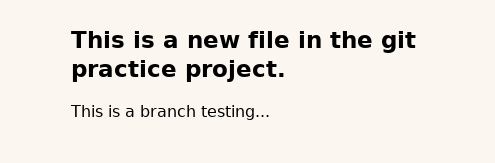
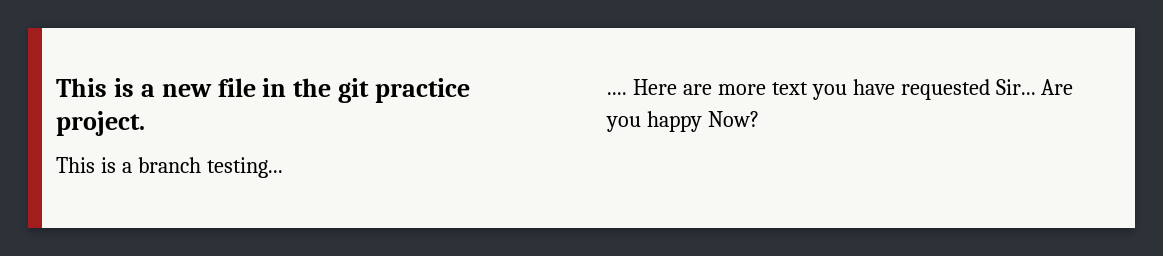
(270, 112) none -> [607,79,1074,100] [606,111,759,132] // .... Here are more text you have requested Sir... Are you happy Now?

